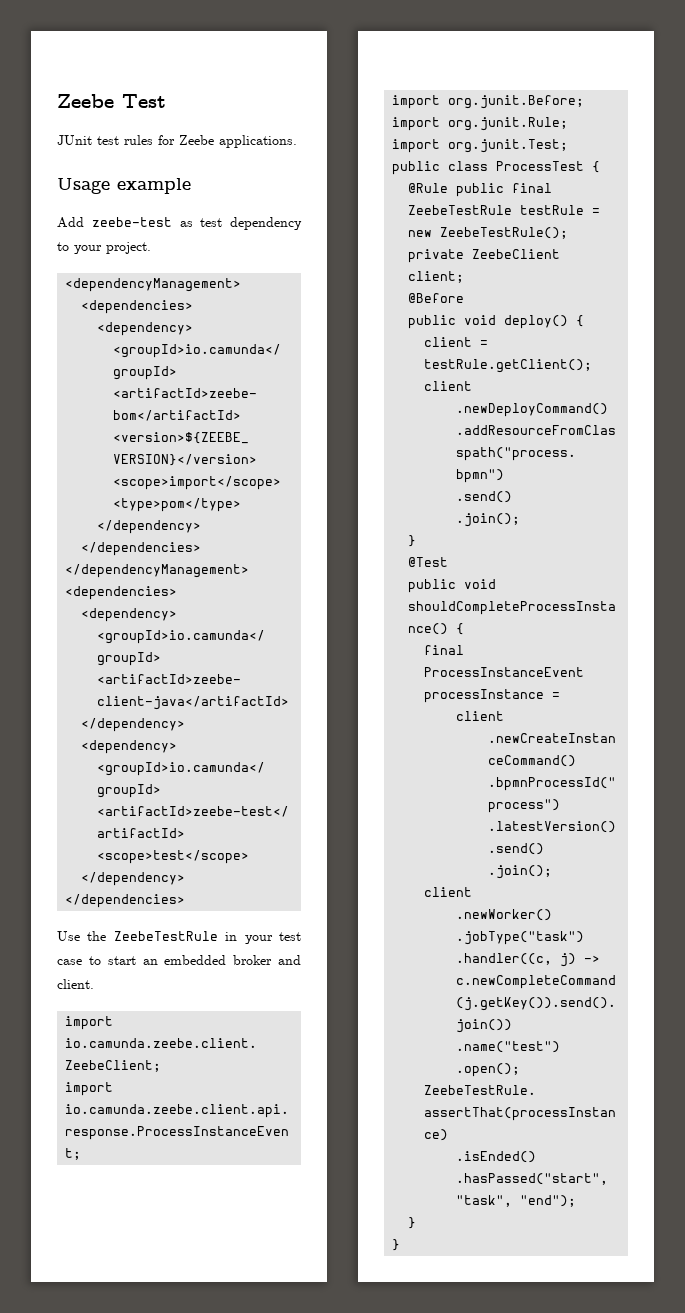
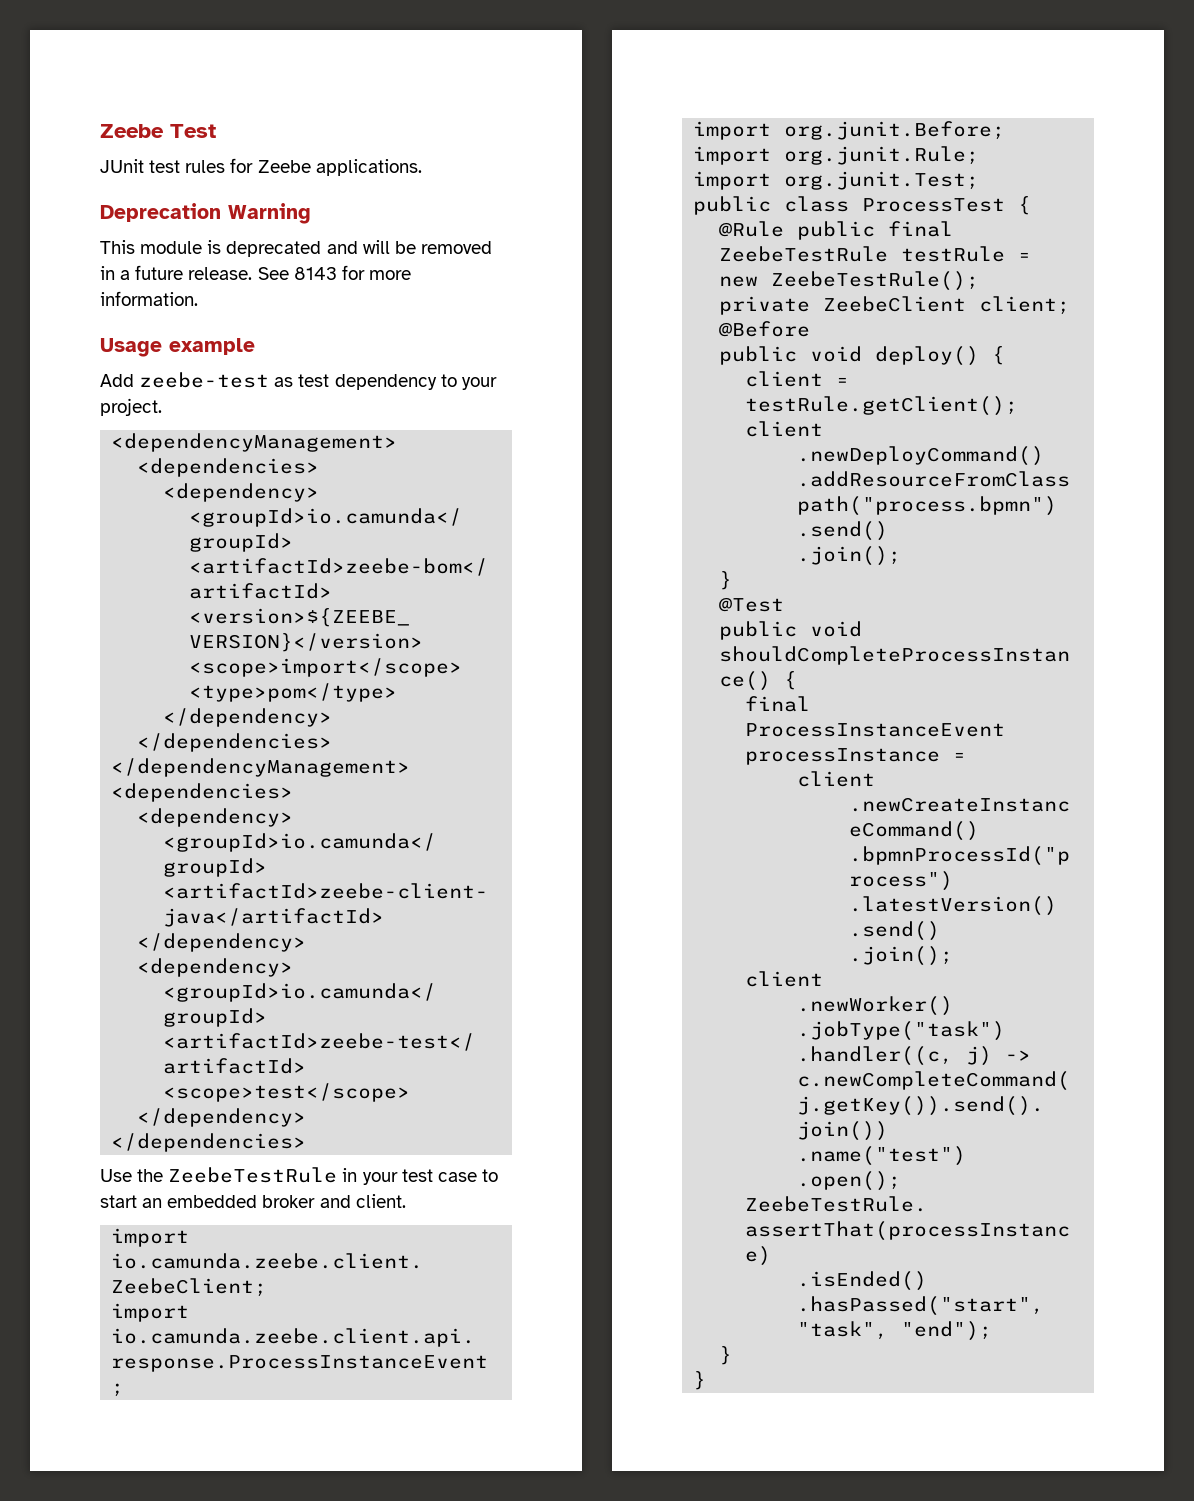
(297, 141) none -> [100,203,311,224] [100,240,492,257] [100,265,411,280] [100,291,198,306] // Deprecation Warning // This module is deprecated and will be removed in a future release. See 8143 for more information.

